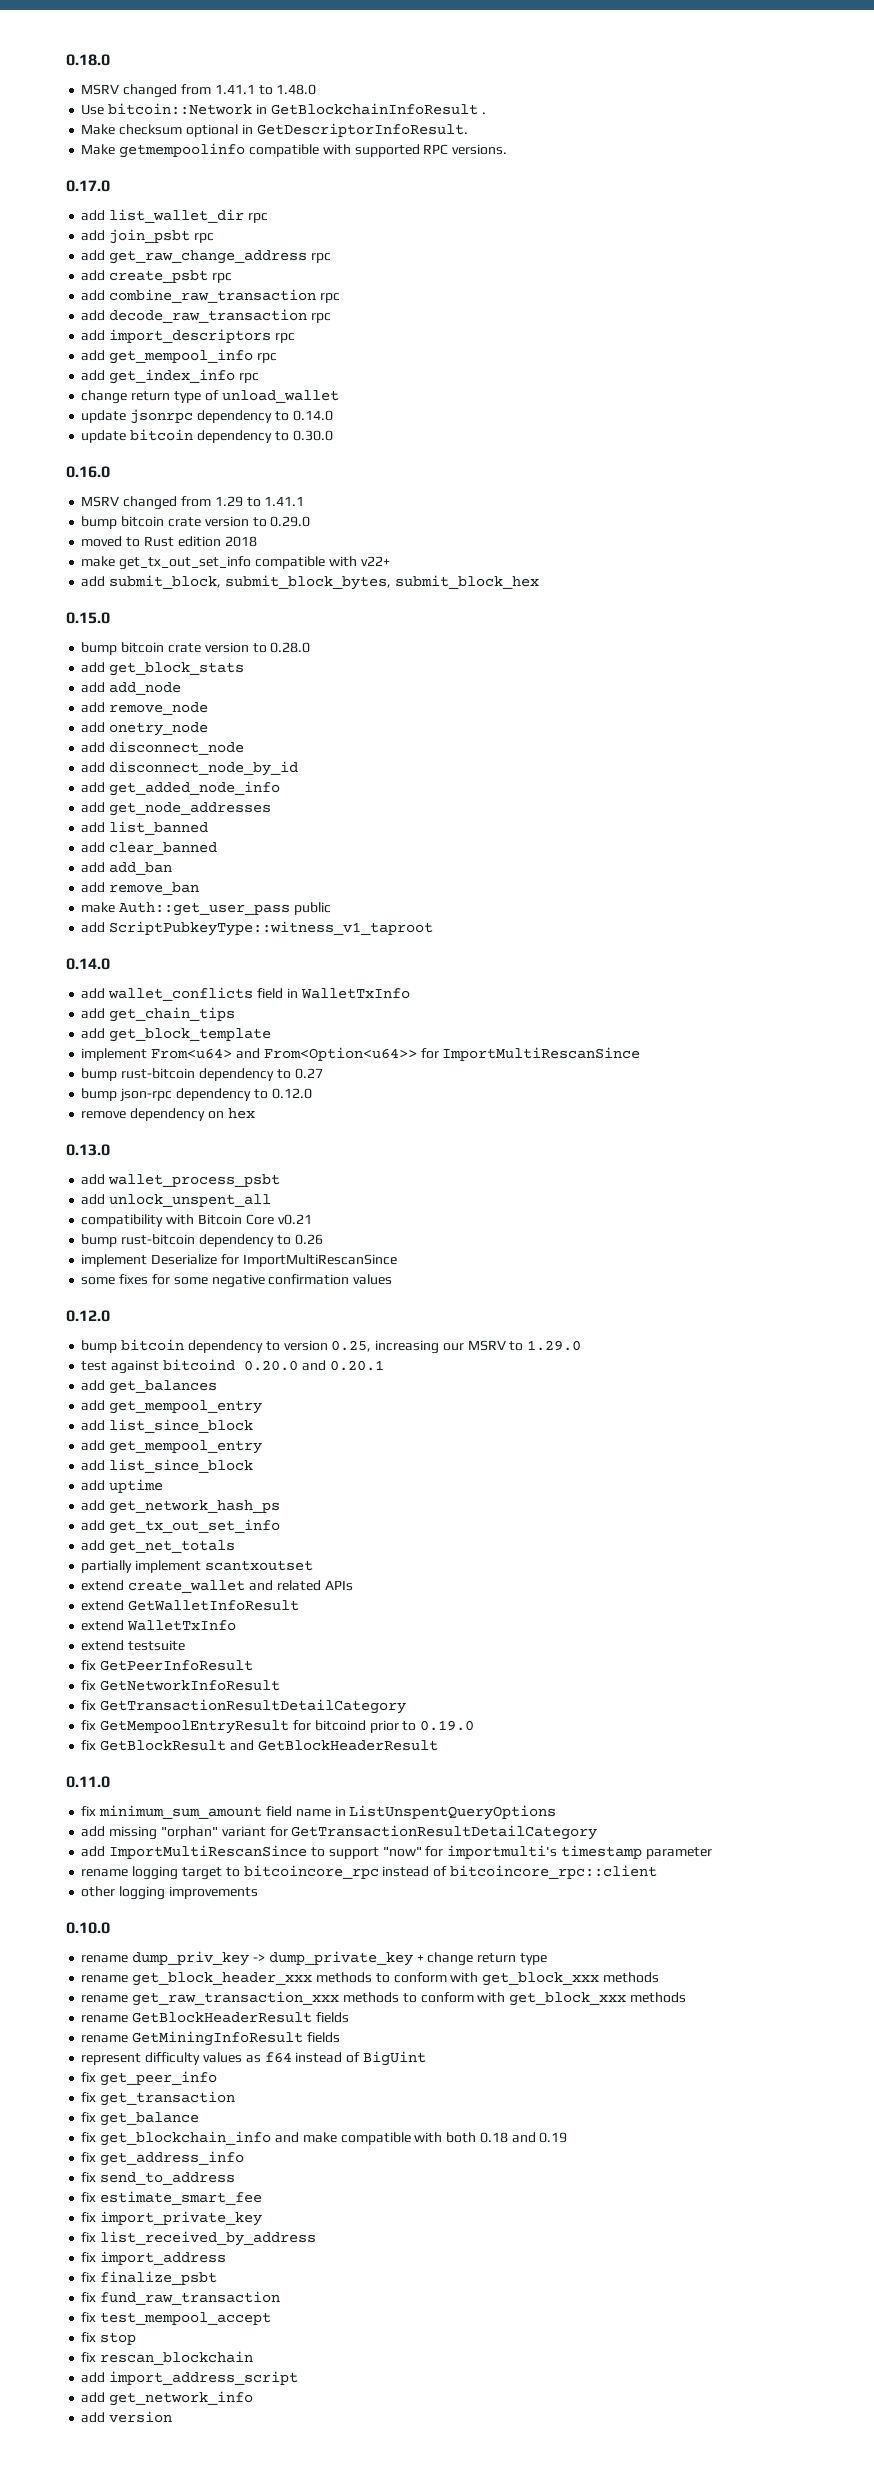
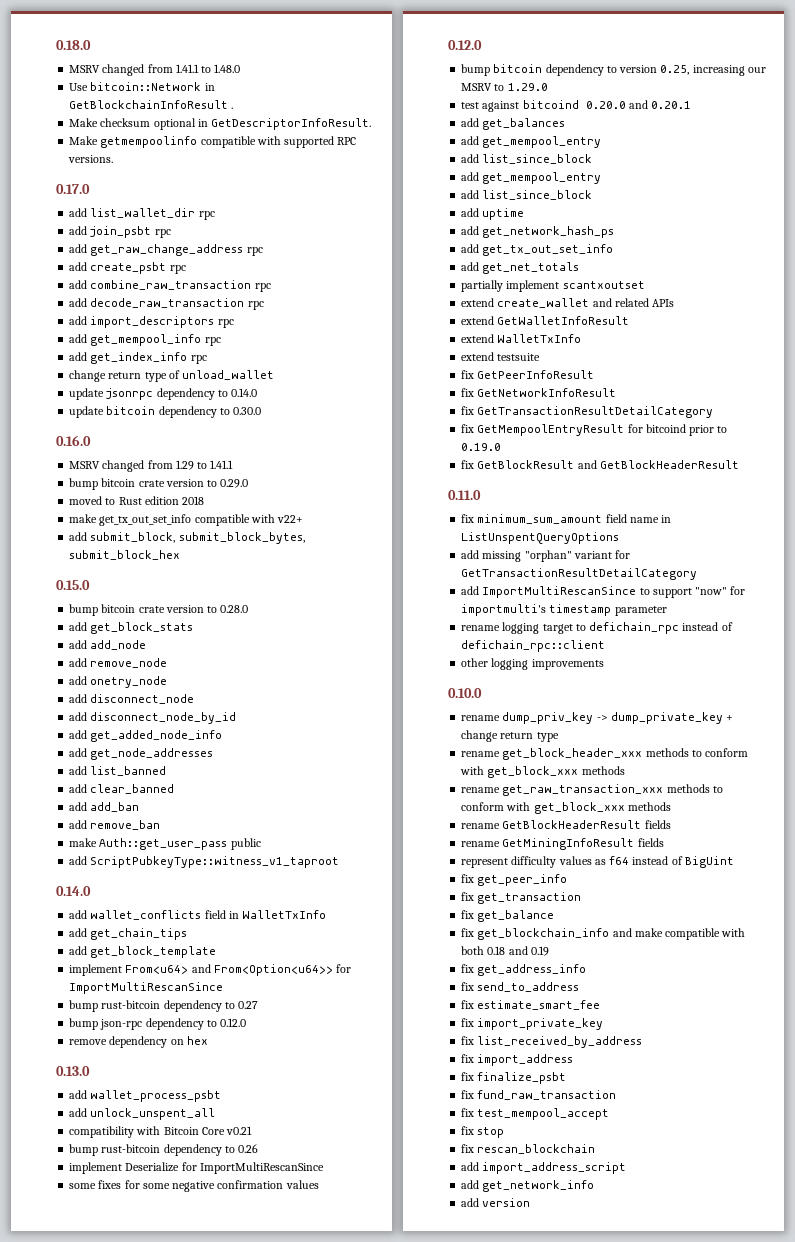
[243,1865,657,1879] bitcoincore_rpc instead of bitcoincore_rpc::client -> [589,622,733,634] [461,640,606,652] defichain_rpc instead of defichain_rpc::client

